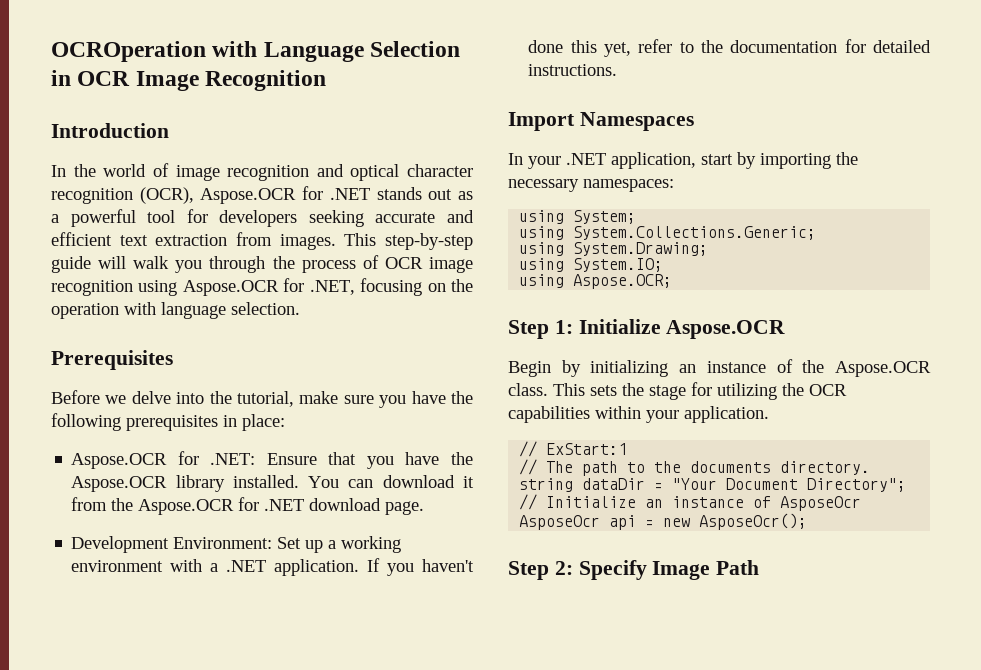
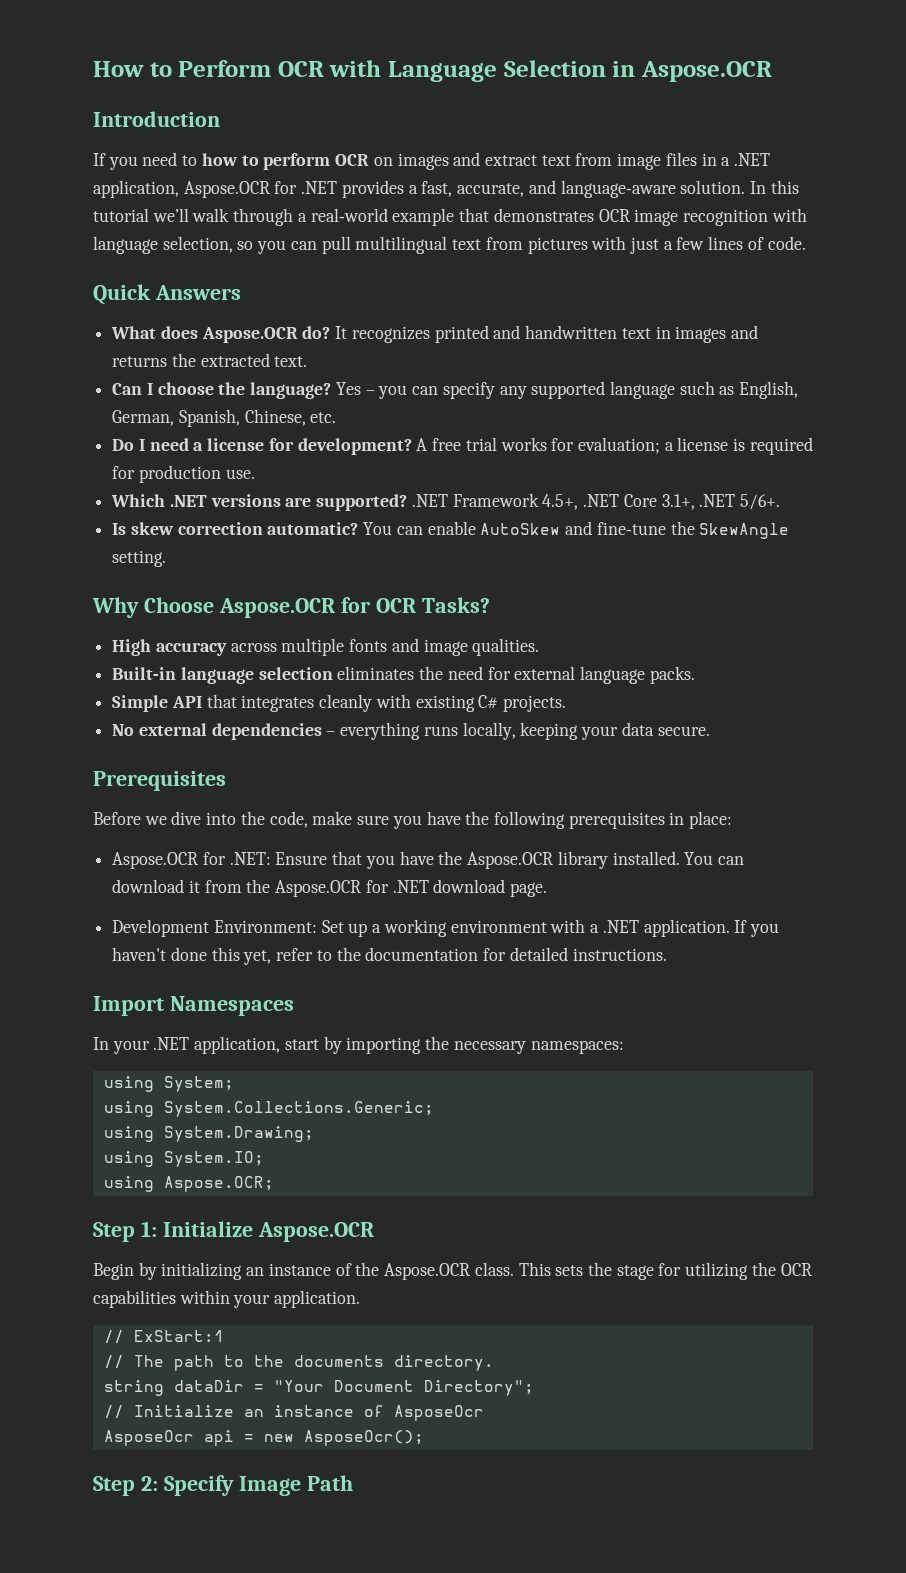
[51,41,461,62] [51,70,327,91] [51,123,169,138] [51,163,473,181] [51,186,474,204] [51,209,474,227] [51,232,473,250] [51,255,473,273] [51,278,474,296] [51,302,300,319] OCROperation with Language Selection in OCR Image Recognition // Introduction // In the world of image recognition and optical character recognition (OCR), Aspose.OCR for .NET stands out as a powerful tool for developers seeking accurate and efficient text extraction from images. This step-by-step guide will walk you through the process of OCR image recognition using Aspose.OCR for .NET, focusing on the operation with language selection. -> [93,60,772,82] [93,111,220,127] [93,152,771,170] [93,180,799,198] [93,208,807,226] [93,236,806,254] [93,284,241,305] [111,325,758,343] [112,353,308,367] [112,381,799,399] [112,409,337,427] [112,437,813,455] [112,465,255,483] [111,493,780,511] [112,521,790,539] [112,550,167,567] [92,597,490,618] [112,638,540,656] [112,666,695,684] [112,694,567,712] [112,722,710,740] How to Perform OCR with Language Selection in Aspose.OCR // Introduction // If you need to how to perform OCR on images and extract text from image files in a .NET application, Aspose.OCR for .NET provides a fast, accurate, and language‑aware solution. In this tutorial we’ll walk through a real‑world example that demonstrates OCR image recognition with language selection, so you can pull multilingual text from pictures with just a few lines of code. // Quick Answers // What does Aspose.OCR do? It recognizes printed and handwritten text in images and returns the extracted text. // Can I choose the language? Yes – you can specify any supported language such as English, German, Spanish, Chinese, etc. // Do I need a license for development? A free trial works for evaluation; a license is required for production use. // Which .NET versions are supported? .NET Framework 4.5+, .NET Core 3.1+, .NET 5/6+. // Is skew correction automatic? You can enable AutoSkew and fine‑tune the SkewAngle setting. // Why Choose Aspose.OCR for OCR Tasks? // High accuracy across multiple fonts and image qualities. // Built‑in language selection eliminates the need for external language packs. // Simple API that integrates cleanly with existing C# projects. // No external dependencies – everything runs locally, keeping your data secure.
[131,391,171,404] delve -> [171,811,202,825] dive
[237,391,294,407] tutorial, -> [269,811,308,828] code,

